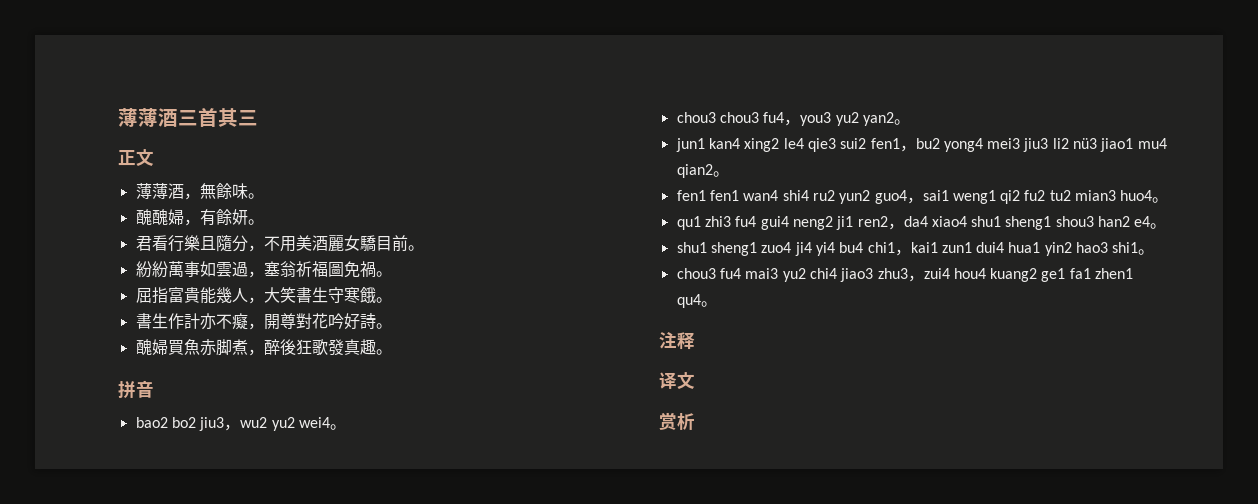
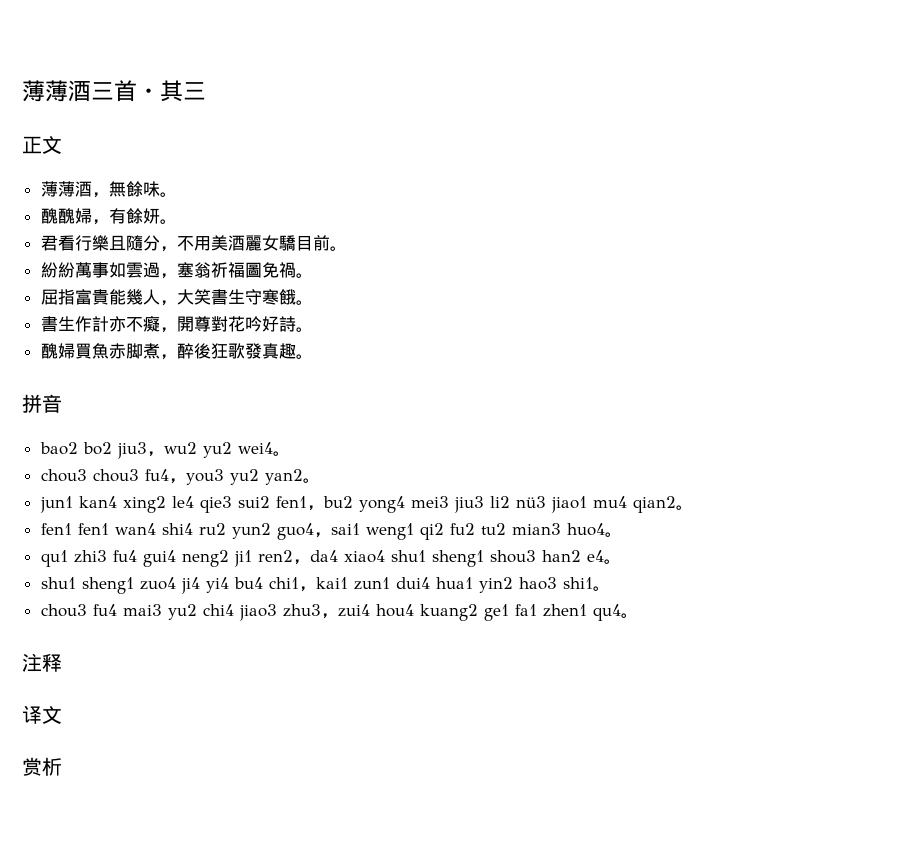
(218, 117) none -> [137,88,160,99] ・

